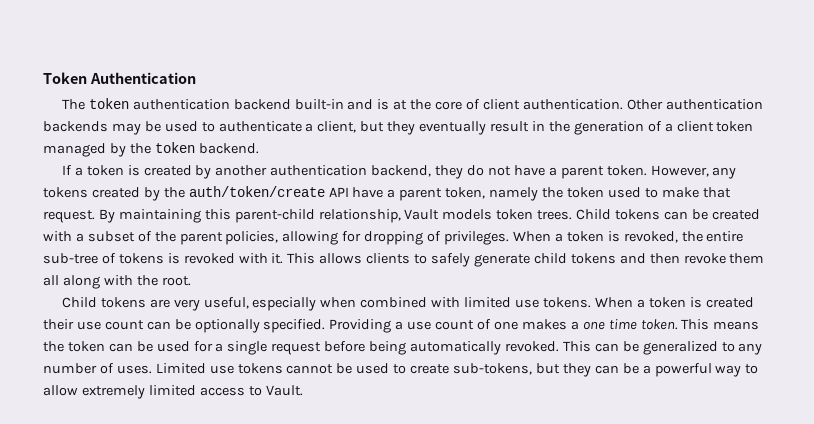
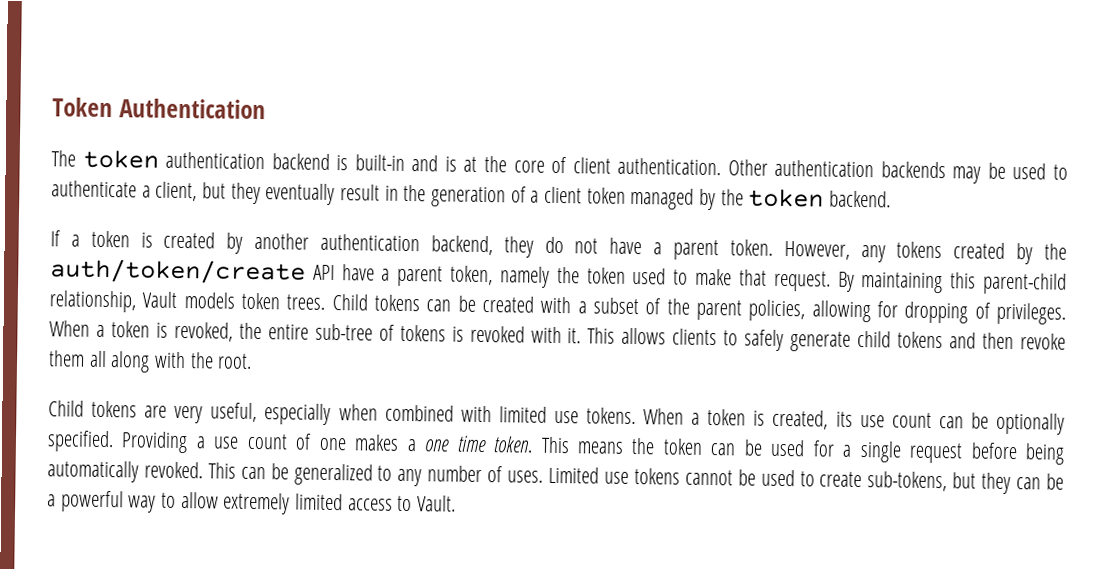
(291, 104) none -> [336,155,349,171] is
[705,297,754,308] [43,319,74,330] created their -> [772,409,853,430] created, its

